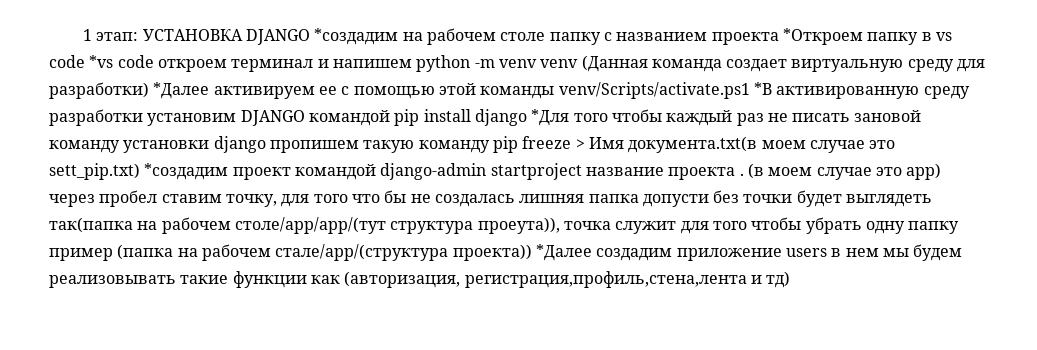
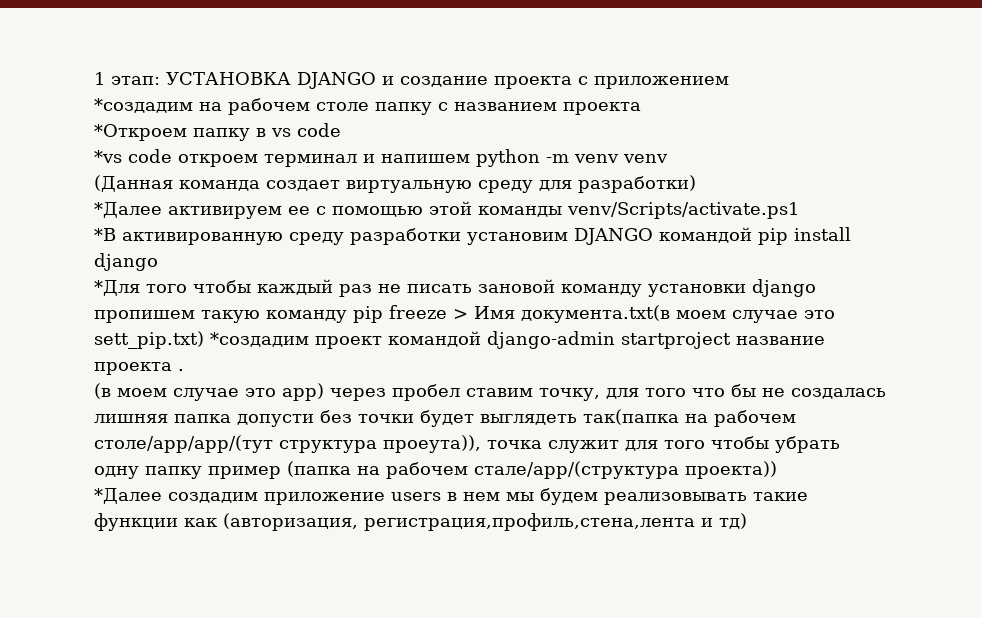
(311, 37) none -> [382,76,729,89] и создание проекта с приложением //
(779, 38) none -> (641, 108) //
(85, 61) none -> (341, 130) //
(579, 63) none -> (668, 158) //
(149, 90) none -> (696, 184) //
(750, 90) none -> (799, 210) //
(527, 117) none -> (158, 262) //
(744, 174) none -> (184, 370) //
(532, 252) none -> (777, 470) //

